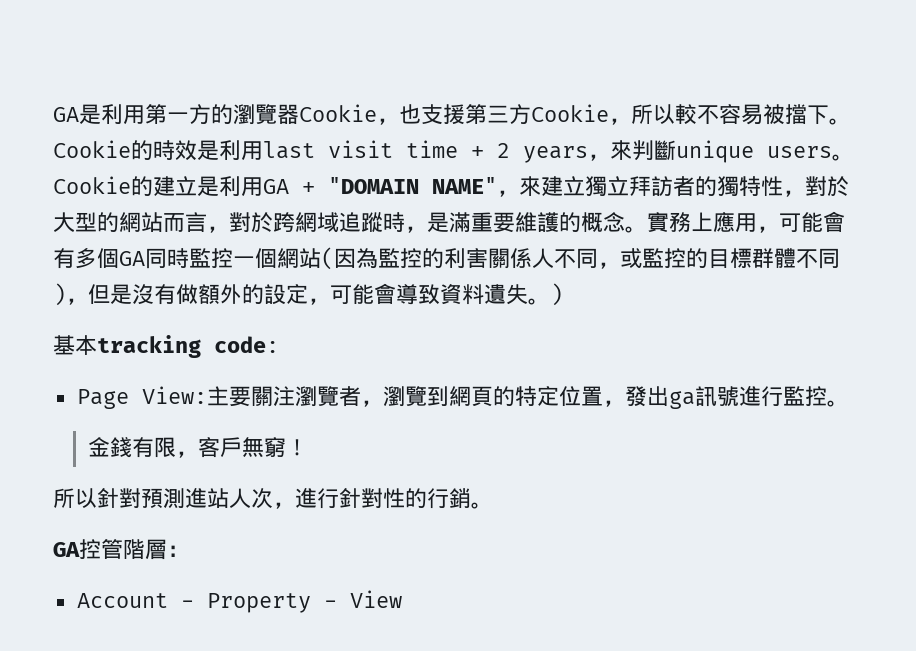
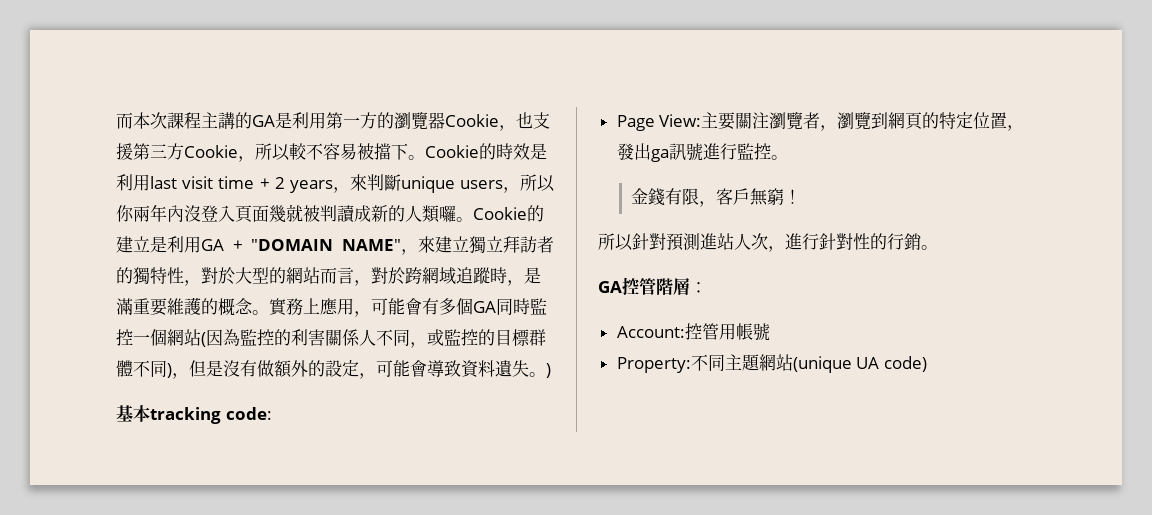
(53, 114) none -> [116,112,252,130] 而本次課程主講的
(832, 152) none -> [502,174,555,193] [116,204,456,223] ，所以你兩年內沒登入頁面幾就被判讀成新的人類囉
[76,590,402,613] Account - Property - View -> [616,323,770,341] [616,354,927,373] Account:控管用帳號 // Property:不同主題網站(unique UA code)

